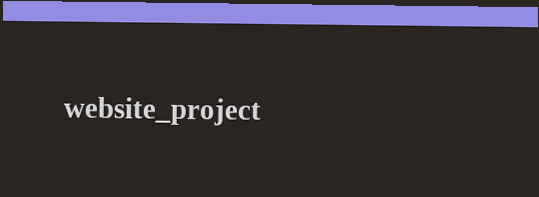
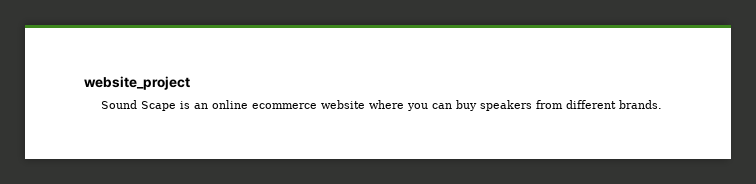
(261, 111) none -> [100,100,662,111] // Sound Scape is an online ecommerce website where you can buy speakers from different brands.

